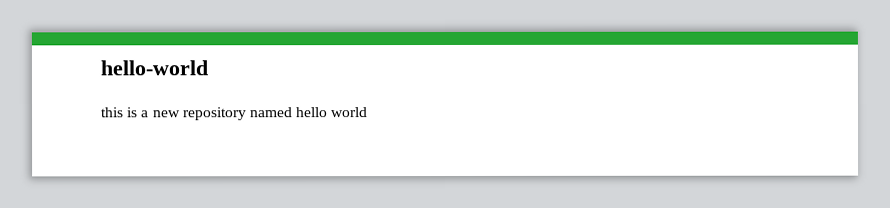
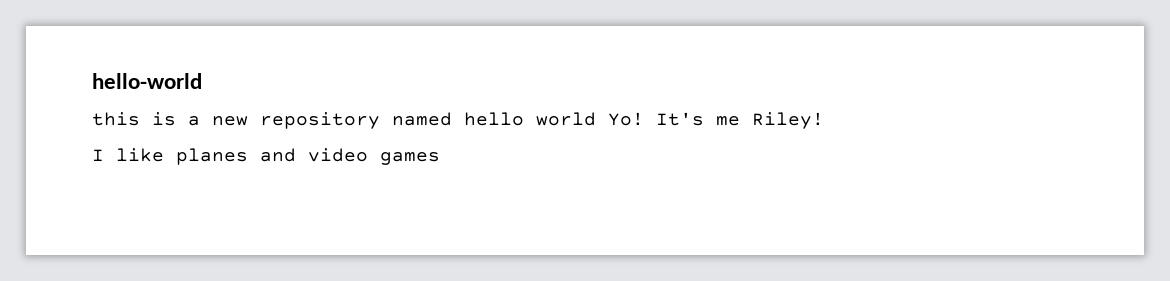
(369, 112) none -> [608,112,824,129] [92,148,440,165] Yo! It's me Riley! // I like planes and video games

